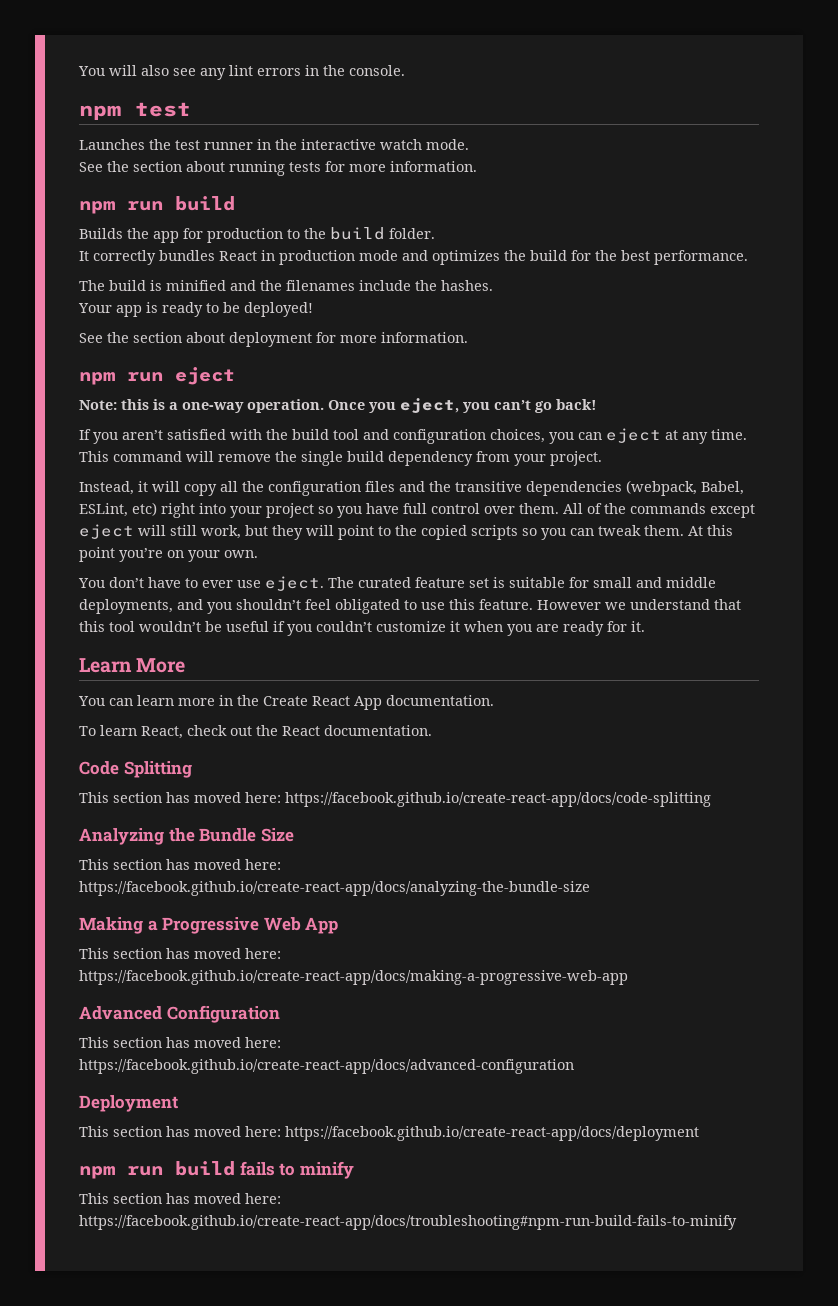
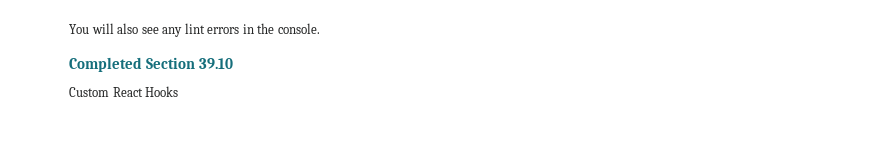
[79,102,191,120] [79,139,469,150] [79,161,477,176] [79,196,235,214] [79,227,435,243] [79,250,748,265] [79,280,493,291] [78,302,313,317] [79,332,468,347] [79,367,235,385] [79,398,597,413] [79,428,747,444] [79,451,602,466] [79,480,744,496] [79,502,755,518] [79,524,733,540] [79,547,258,562] [78,576,716,591] [79,599,741,614] [79,621,645,636] [79,658,186,673] [78,695,494,710] [79,725,432,739] [79,761,192,778] [79,792,711,807] [79,828,294,845] [79,859,281,870] [79,881,590,896] [79,917,339,934] [79,948,281,959] [79,970,628,985] [79,1005,280,1023] [79,1037,281,1048] [79,1059,574,1074] [79,1095,178,1112] [79,1126,699,1141] [79,1161,354,1179] [79,1193,281,1204] [79,1215,737,1230] npm test // Launches the test runner in the interactive watch mode. // See the section about running tests for more information. // npm run build // Builds the app for production to the build folder. // It correctly bundles React in production mode and optimizes the build for the best performance. // The build is minified and the filenames include the hashes. // Your app is ready to be deployed! // See the section about deployment for more information. // npm run eject // Note: this is a one-way operation. Once you eject, you can’t go back! // If you aren’t satisfied with the build tool and configuration choices, you can eject at any time. This command will remove the single build dependency from your project. // Instead, it will copy all the configuration files and the transitive dependencies (webpack, Babel, ESLint, etc) right into your project so you have full control over them. All of the commands except eject will still work, but they will point to the copied scripts so you can tweak them. At this point you’re on your own. // You don’t have to ever use eject. The curated feature set is suitable for small and middle deployments, and you shouldn’t feel obligated to use this feature. However we understand that this tool wouldn’t be useful if you couldn’t customize it when you are ready for it. // Learn More // You can learn more in the Create React App documentation. // To learn React, check out the React documentation. // Code Splitting // This section has moved here: https://facebook.github.io/create-react-app/docs/code-splitting // Analyzing the Bundle Size // This section has moved here: https://facebook.github.io/create-react-app/docs/analyzing-the-bundle-size // Making a Progressive Web App // This section has moved here: https://facebook.github.io/create-react-app/docs/making-a-progressive-web-app // Advanced Configuration // This section has moved here: https://facebook.github.io/create-react-app/docs/advanced-configuration // Deployment // This section has moved here: https://facebook.github.io/create-react-app/docs/deployment // npm run build fails to minify // This section has moved here: https://facebook.github.io/create-react-app/docs/troubleshooting#npm-run-build-fails-to-minify -> [69,57,233,72] [69,86,179,97] Completed Section 39.10 // Custom React Hooks

